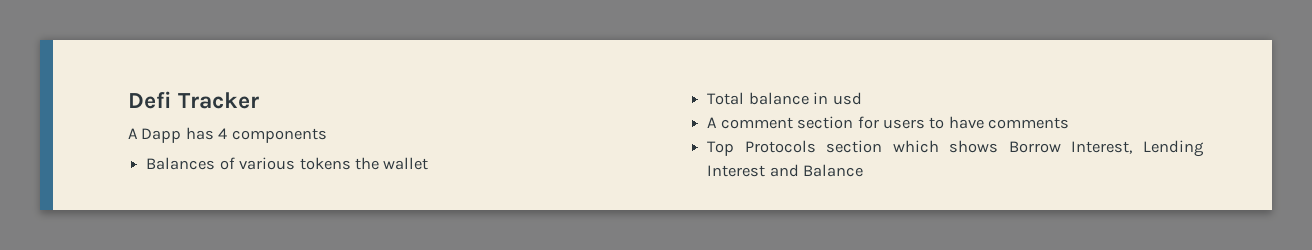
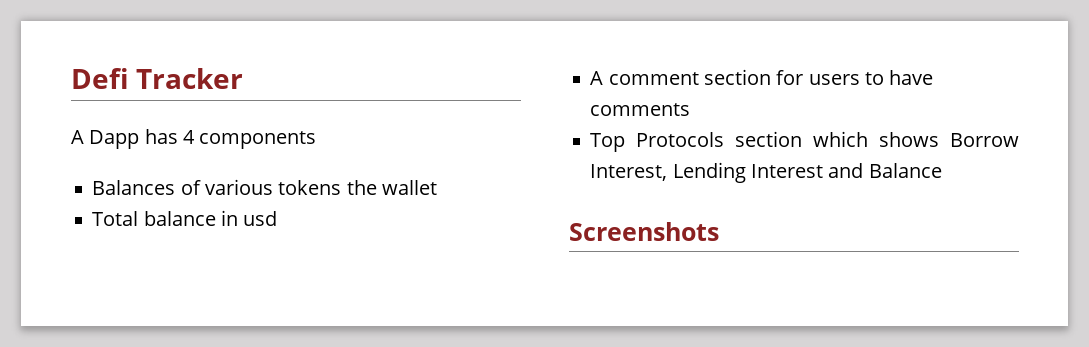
(864, 170) none -> [569,222,719,241] // Screenshots

